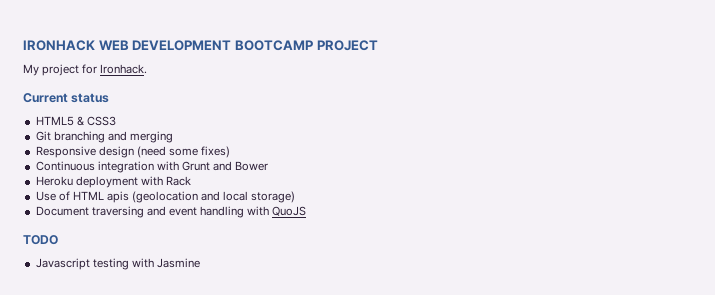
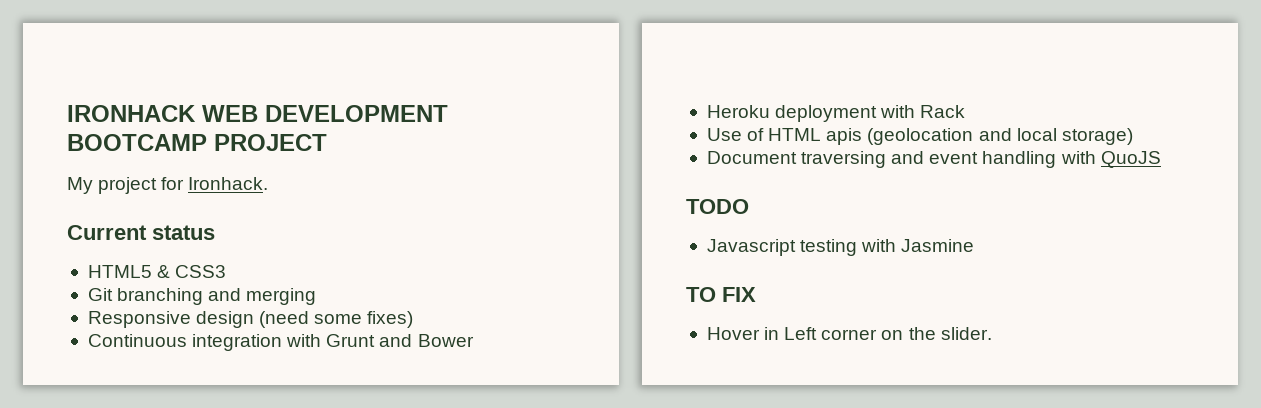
(200, 263) none -> [686,287,756,302] [706,327,992,340] // TO FIX // Hover in Left corner on the slider.

